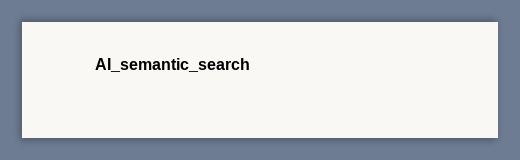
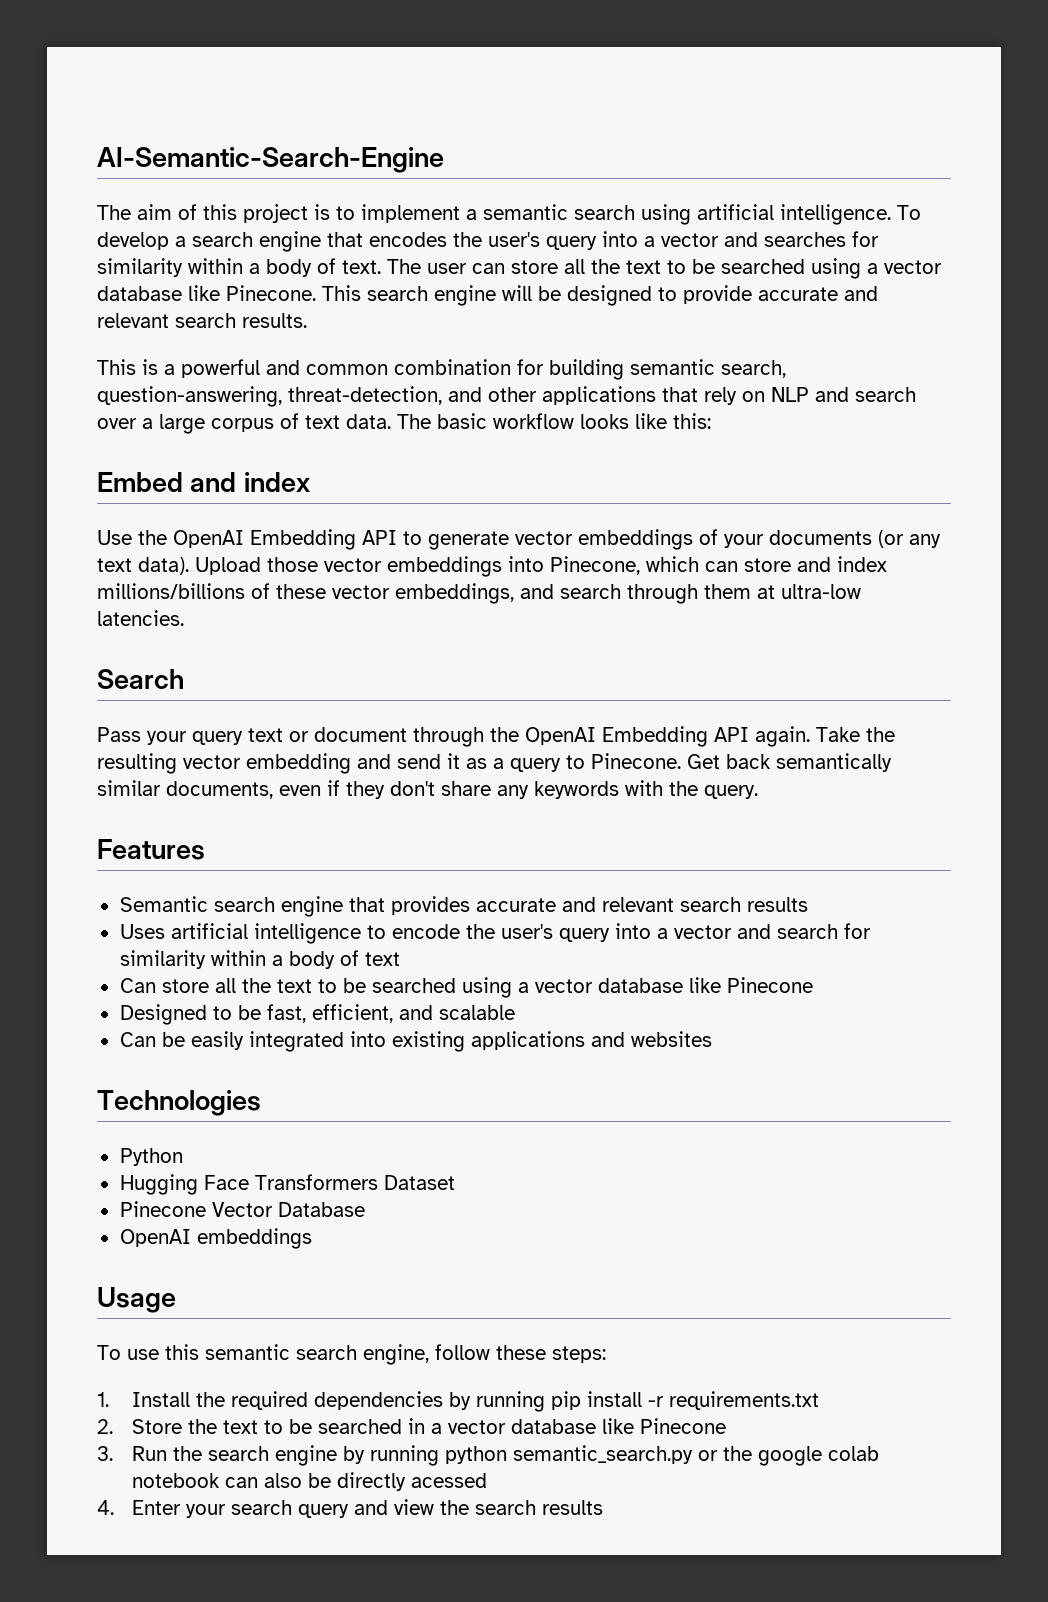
[95,58,250,72] AI_semantic_search -> [97,147,444,173] [97,204,921,225] [97,231,879,252] [97,258,942,279] [97,285,878,306] [97,313,307,328] [97,359,786,380] [97,386,916,407] [97,413,711,434] [97,472,310,492] [97,529,941,550] [97,556,887,577] [97,583,861,604] [97,610,184,626] [97,669,184,689] [97,726,895,747] [97,753,892,774] [97,780,758,799] [97,839,205,860] [119,896,808,917] [119,923,871,944] [119,950,400,969] [119,977,813,998] [119,1004,515,1025] [119,1031,712,1052] [97,1090,261,1116] [119,1148,183,1166] [119,1174,455,1195] [119,1201,365,1217] [119,1228,312,1249] [97,1287,176,1313] [97,1344,606,1365] [97,1391,820,1412] [97,1418,727,1434] [97,1445,880,1466] [132,1472,488,1491] [97,1499,604,1518] AI-Semantic-Search-Engine // The aim of this project is to implement a semantic search using artificial intelligence. To develop a search engine that encodes the user's query into a vector and searches for similarity within a body of text. The user can store all the text to be searched using a vector database like Pinecone. This search engine will be designed to provide accurate and relevant search results. // This is a powerful and common combination for building semantic search, question-answering, threat-detection, and other applications that rely on NLP and search over a large corpus of text data. The basic workflow looks like this: // Embed and index // Use the OpenAI Embedding API to generate vector embeddings of your documents (or any text data). Upload those vector embeddings into Pinecone, which can store and index millions/billions of these vector embeddings, and search through them at ultra-low latencies. // Search // Pass your query text or document through the OpenAI Embedding API again. Take the resulting vector embedding and send it as a query to Pinecone. Get back semantically similar documents, even if they don't share any keywords with the query. // Features // Semantic search engine that provides accurate and relevant search results // Uses artificial intelligence to encode the user's query into a vector and search for similarity within a body of text // Can store all the text to be searched using a vector database like Pinecone // Designed to be fast, efficient, and scalable // Can be easily integrated into existing applications and websites // Technologies // Python // Hugging Face Transformers Dataset // Pinecone Vector Database // OpenAI embeddings // Usage // To use this semantic search engine, follow these steps: // 1. Install the required dependencies by running pip install -r requirements.txt // 2. Store the text to be searched in a vector database like Pinecone // 3. Run the search engine by running python semantic_search.py or the google colab notebook can also be directly acessed // 4. Enter your search query and view the search results

